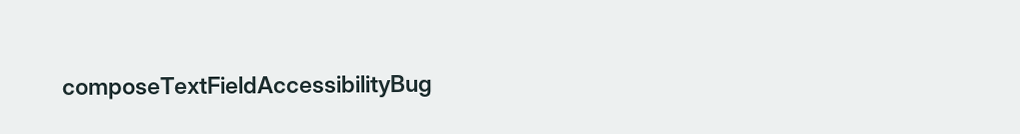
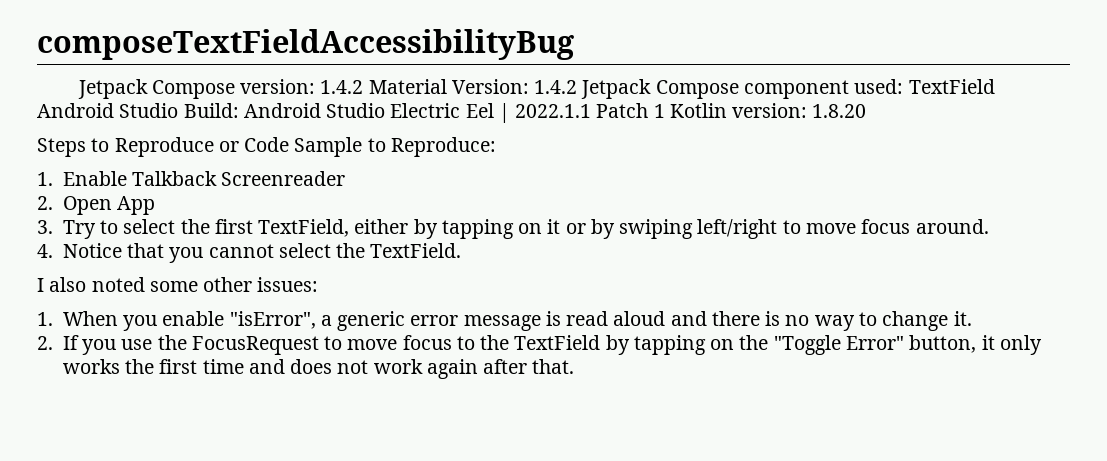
(433, 87) none -> [77,79,995,99] [37,103,867,123] [37,137,496,157] [37,171,346,186] [37,196,156,215] [37,219,989,239] [37,243,462,263] [37,277,319,292] [37,311,972,331] [37,335,1042,355] [62,359,575,379] // Jetpack Compose version: 1.4.2 Material Version: 1.4.2 Jetpack Compose component used: TextField Android Studio Build: Android Studio Electric Eel | 2022.1.1 Patch 1 Kotlin version: 1.8.20 // Steps to Reproduce or Code Sample to Reproduce: // 1. Enable Talkback Screenreader // 2. Open App // 3. Try to select the first TextField, either by tapping on it or by swiping left/right to move focus around. // 4. Notice that you cannot select the TextField. // I also noted some other issues: // 1. When you enable "isError", a generic error message is read aloud and there is no way to change it. // 2. If you use the FocusRequest to move focus to the TextField by tapping on the "Toggle Error" button, it only works the first time and does not work again after that.

